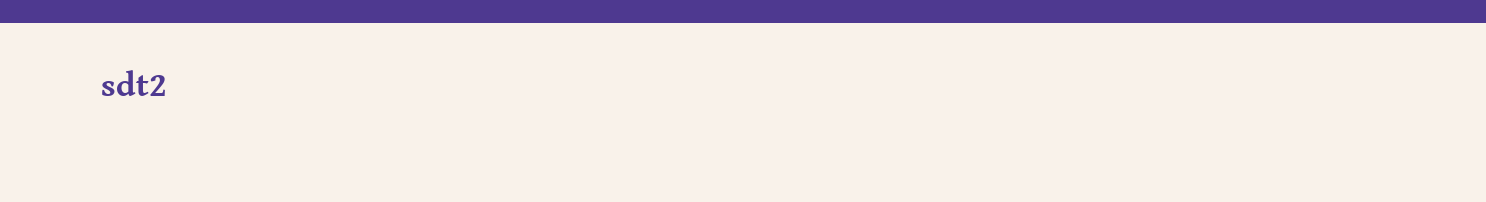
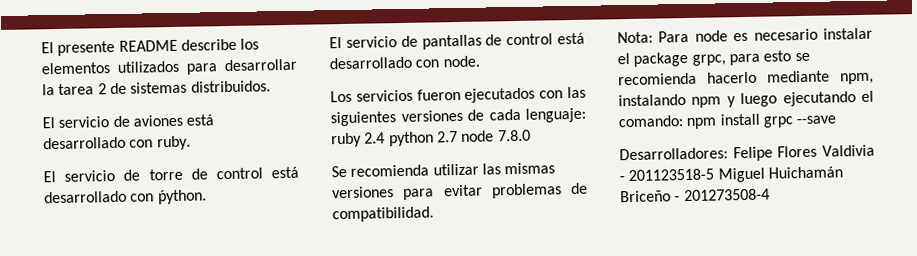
[101,70,167,96] sdt2 -> [41,38,260,56] [41,58,297,75] [42,80,271,96] [42,114,215,129] [43,135,191,151] [43,166,299,183] [44,189,207,205] [329,32,585,50] [329,55,480,70] [330,86,586,103] [330,107,586,127] [331,129,531,148] [331,162,556,178] [332,182,588,200] [332,206,434,223] [617,27,873,44] [617,50,810,67] [618,70,874,86] [618,90,874,108] [618,113,837,130] [619,144,875,162] [619,166,843,183] [620,188,770,203] El presente README describe los elementos utilizados para desarrollar la tarea 2 de sistemas distribuidos. // El servicio de aviones está desarrollado con ruby. // El servicio de torre de control está desarrollado con ṕython. // El servicio de pantallas de control está desarrollado con node. // Los servicios fueron ejecutados con las siguientes versiones de cada lenguaje: ruby 2.4 python 2.7 node 7.8.0 // Se recomienda utilizar las mismas versiones para evitar problemas de compatibilidad. // Nota: Para node es necesario instalar el package grpc, para esto se recomienda hacerlo mediante npm, instalando npm y luego ejecutando el comando: npm install grpc --save // Desarrolladores: Felipe Flores Valdivia - 201123518-5 Miguel Huichamán Briceño - 201273508-4

